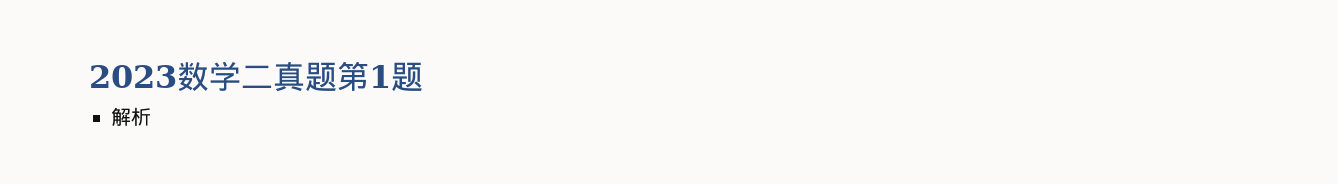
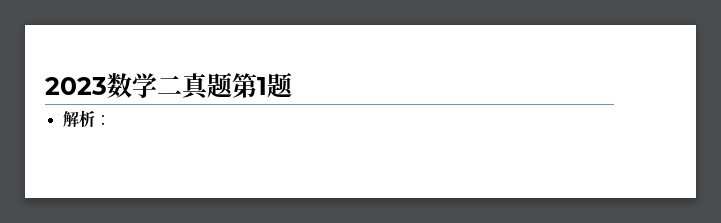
(151, 116) none -> [94,115,111,125] ：

